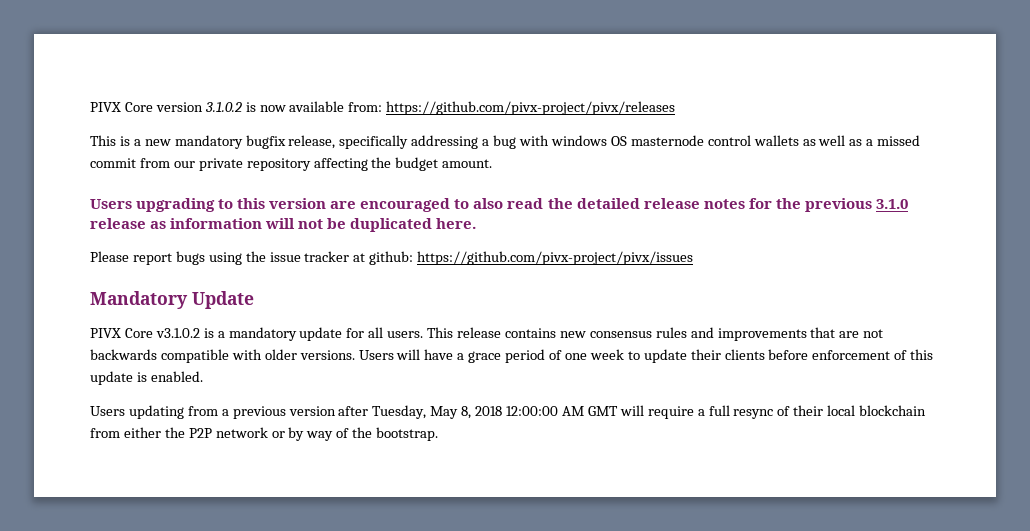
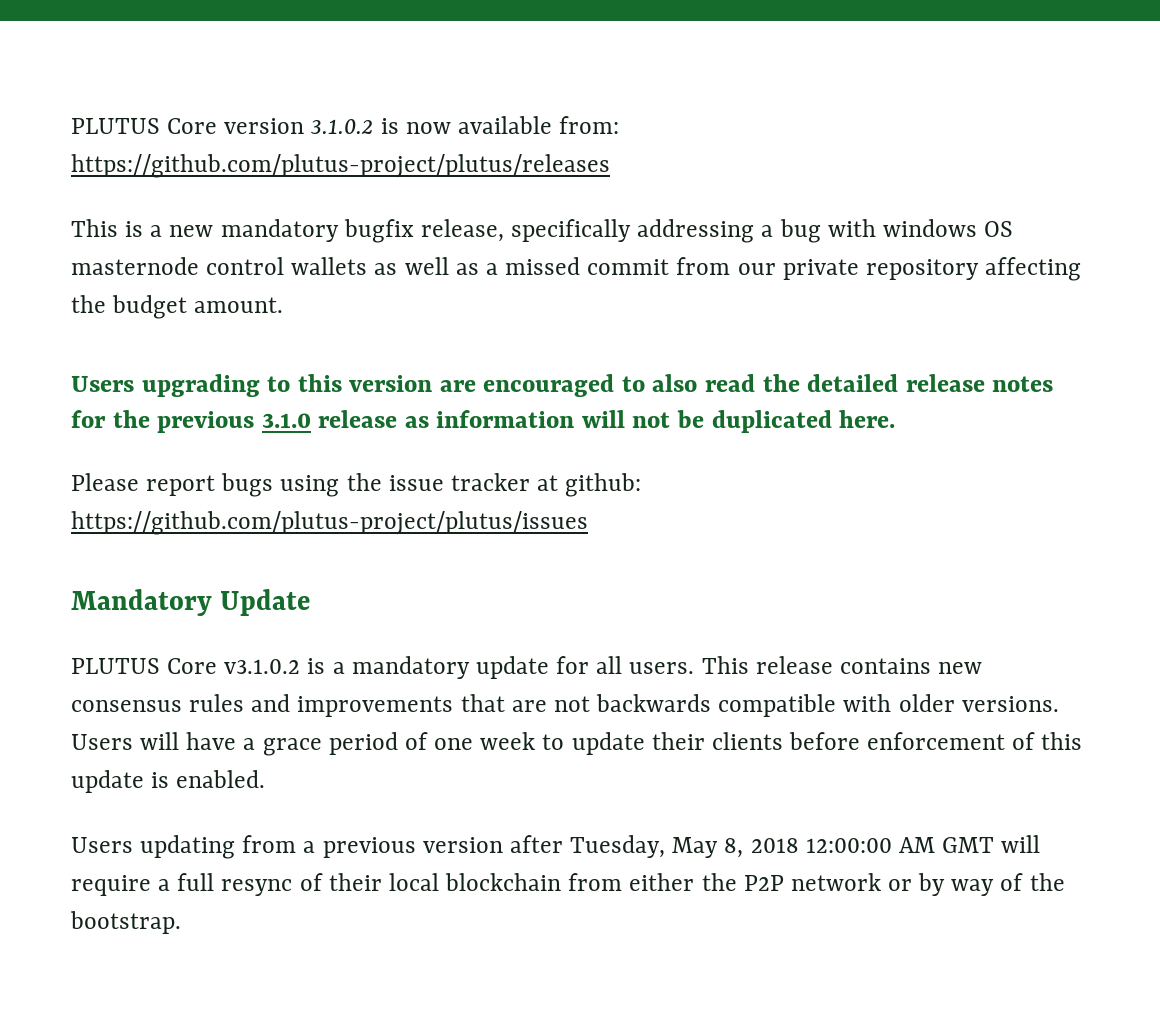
[90,102,121,112] PIVX -> [71,118,160,134] PLUTUS
[386,101,676,115] https://github.com/pivx-project/pivx/releases -> [71,154,610,178] https://github.com/plutus-project/plutus/releases
[417,251,694,265] https://github.com/pivx-project/pivx/issues -> [71,511,588,535] https://github.com/plutus-project/plutus/issues
[90,328,121,338] PIVX -> [71,658,160,674] PLUTUS

